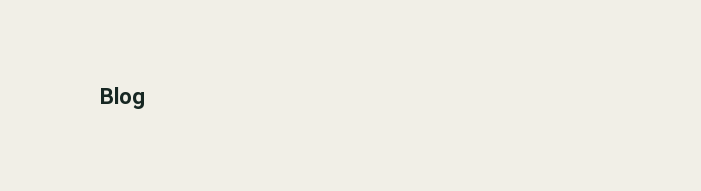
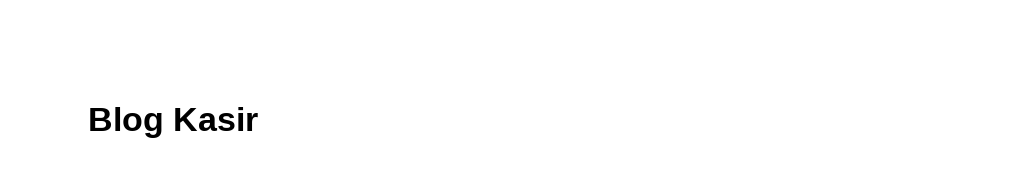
(145, 98) none -> [173,107,259,131] Kasir

